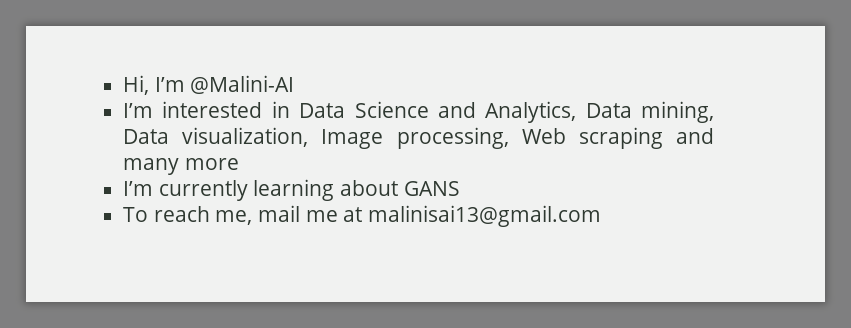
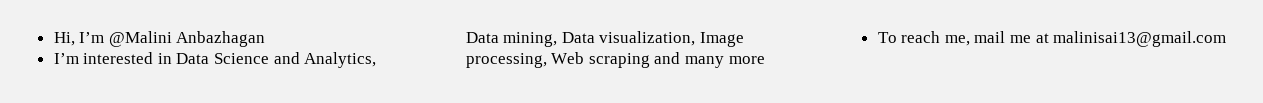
[190,75,295,94] @Malini-AI -> [108,31,266,47] @Malini Anbazhagan
[123,179,460,201] // I’m currently learning about GANS -> (765, 60) none

